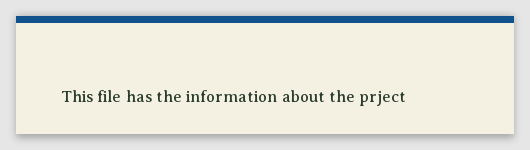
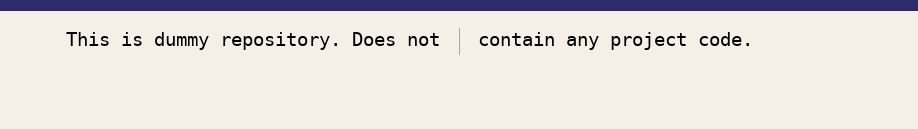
[97,90,407,106] file has the information about the prject -> [121,32,753,50] is dummy repository. Does not contain any project code.

